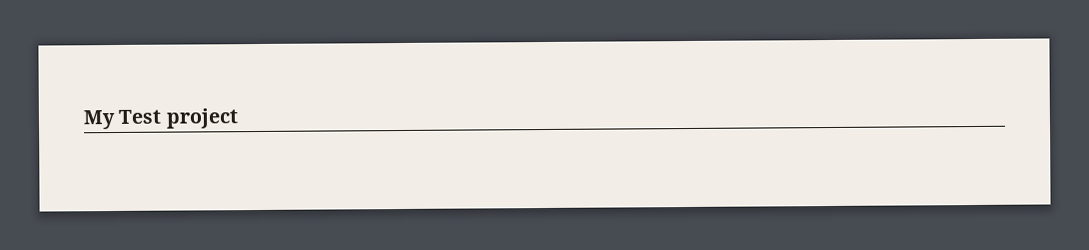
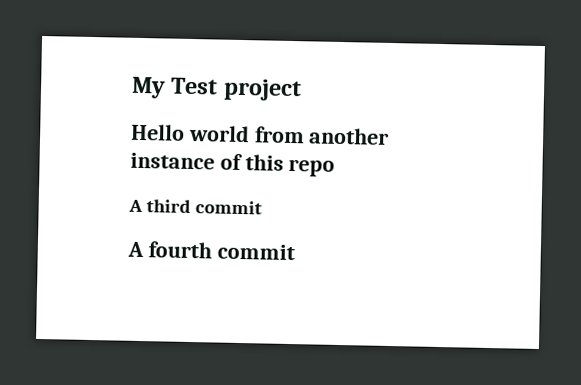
(239, 118) none -> [131,123,390,145] [130,152,336,177] [128,199,263,215] [127,241,295,261] // Hello world from another instance of this repo // A third commit // A fourth commit

